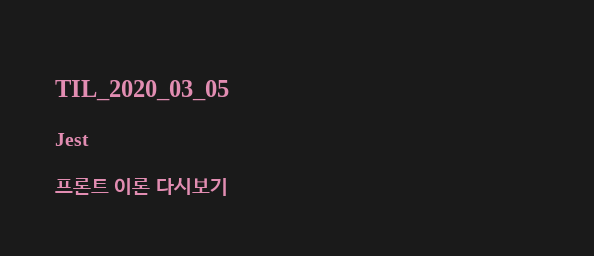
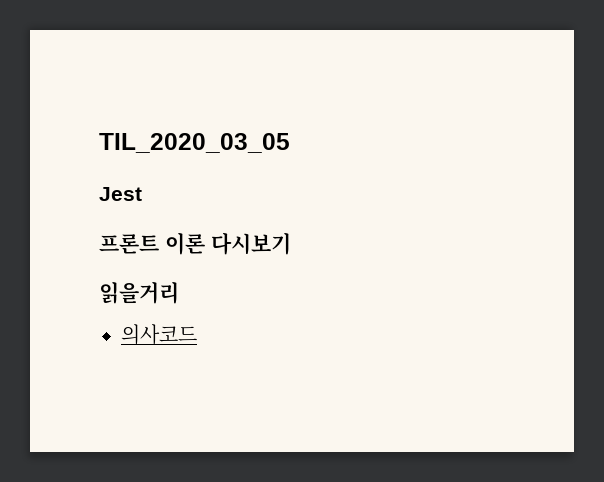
(228, 187) none -> [99,281,179,304] [121,324,197,345] // 읽을거리 // 의사코드

